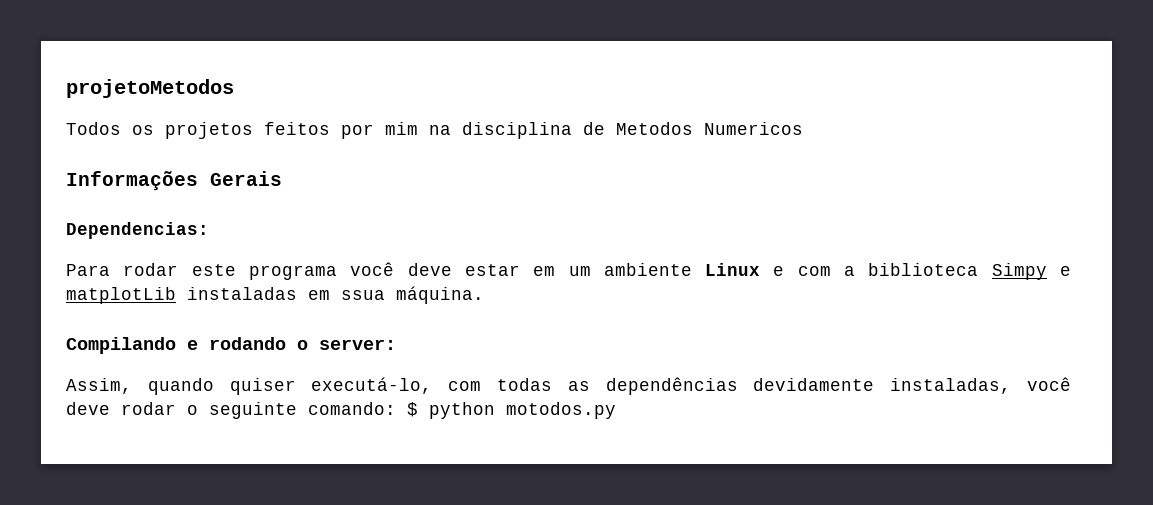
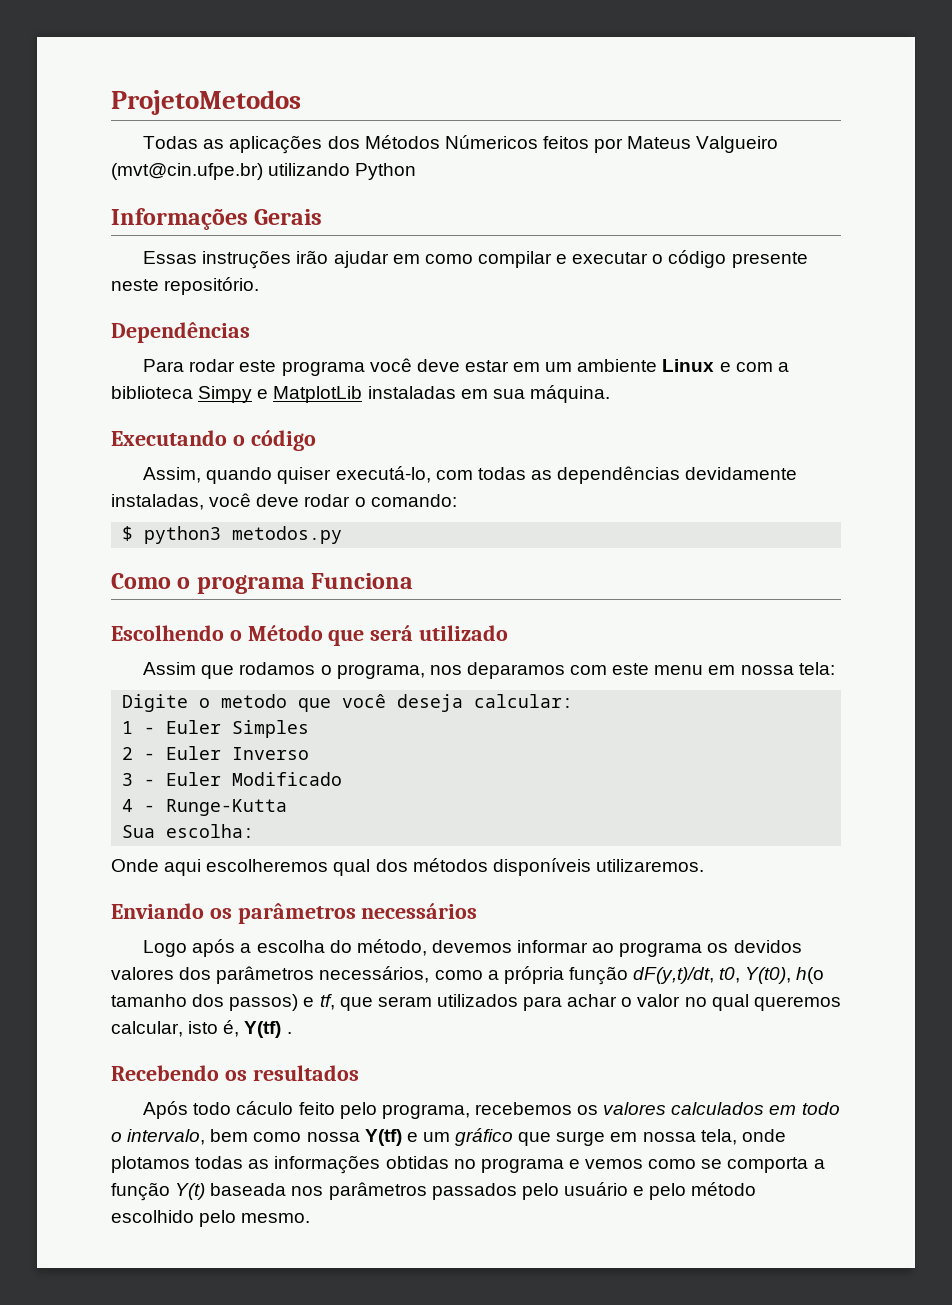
[66,79,234,98] [66,122,803,139] [66,171,282,191] [66,222,209,239] projetoMetodos // Todos os projetos feitos por mim na disciplina de Metodos Numericos // Informações Gerais // Dependencias: -> [111,90,301,115] [143,135,779,154] [111,163,417,180] [111,208,323,230] [143,250,808,269] [111,277,260,295] [111,322,250,343] ProjetoMetodos // Todas as aplicações dos Métodos Númericos feitos por Mateus Valgueiro (mvt@cin.ufpe.br) utilizando Python // Informações Gerais // Essas instruções irão ajudar em como compilar e executar o código presente neste repositório. // Dependências
[66,287,176,304] matplotLib -> [273,386,363,403] MatplotLib
[341,290,385,300] ssua -> [492,389,525,399] sua
[66,337,396,354] Compilando e rodando o server: -> [111,430,316,451] Executando o código
[209,402,297,419] seguinte -> (366, 502) none
[407,402,616,419] $ python motodos.py -> [122,526,343,544] [111,573,414,594] [111,625,509,646] [143,662,835,679] [122,694,574,712] [122,720,310,738] [122,746,310,760] [122,772,343,786] [122,799,288,816] [122,824,255,838] [111,858,704,876] [111,903,478,924] [143,939,802,957] [111,966,825,985] [111,994,841,1011] [111,1020,292,1038] [111,1065,359,1081] [143,1101,840,1119] [111,1128,786,1146] [111,1155,825,1174] [111,1182,757,1201] [111,1210,311,1227] // $ python3 metodos.py // Como o programa Funciona // Escolhendo o Método que será utilizado // Assim que rodamos o programa, nos deparamos com este menu em nossa tela: // Digite o metodo que você deseja calcular: // 1 - Euler Simples // 2 - Euler Inverso // 3 - Euler Modificado // 4 - Runge-Kutta // Sua escolha: // Onde aqui escolheremos qual dos métodos disponíveis utilizaremos. // Enviando os parâmetros necessários // Logo após a escolha do método, devemos informar ao programa os devidos valores dos parâmetros necessários, como a própria função dF(y,t)/dt, t0, Y(t0), h(o tamanho dos passos) e tf, que seram utilizados para achar o valor no qual queremos calcular, isto é, Y(tf) . // Recebendo os resultados // Após todo cáculo feito pelo programa, recebemos os valores calculados em todo o intervalo, bem como nossa Y(tf) e um gráfico que surge em nossa tela, onde plotamos todas as informações obtidas no programa e vemos como se comporta a função Y(t) baseada nos parâmetros passados pelo usuário e pelo método escolhido pelo mesmo.

